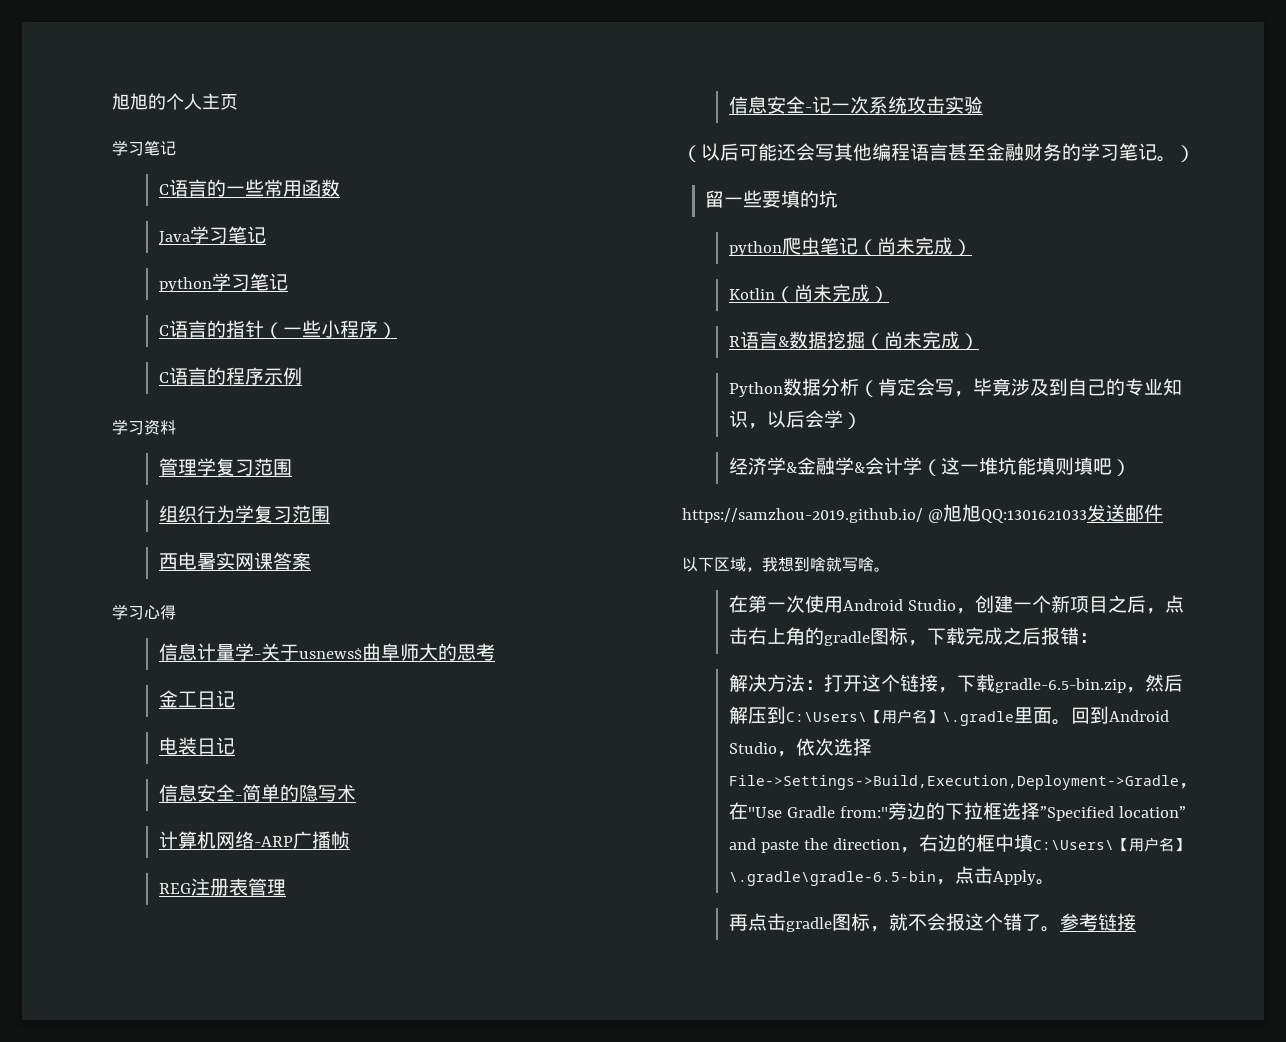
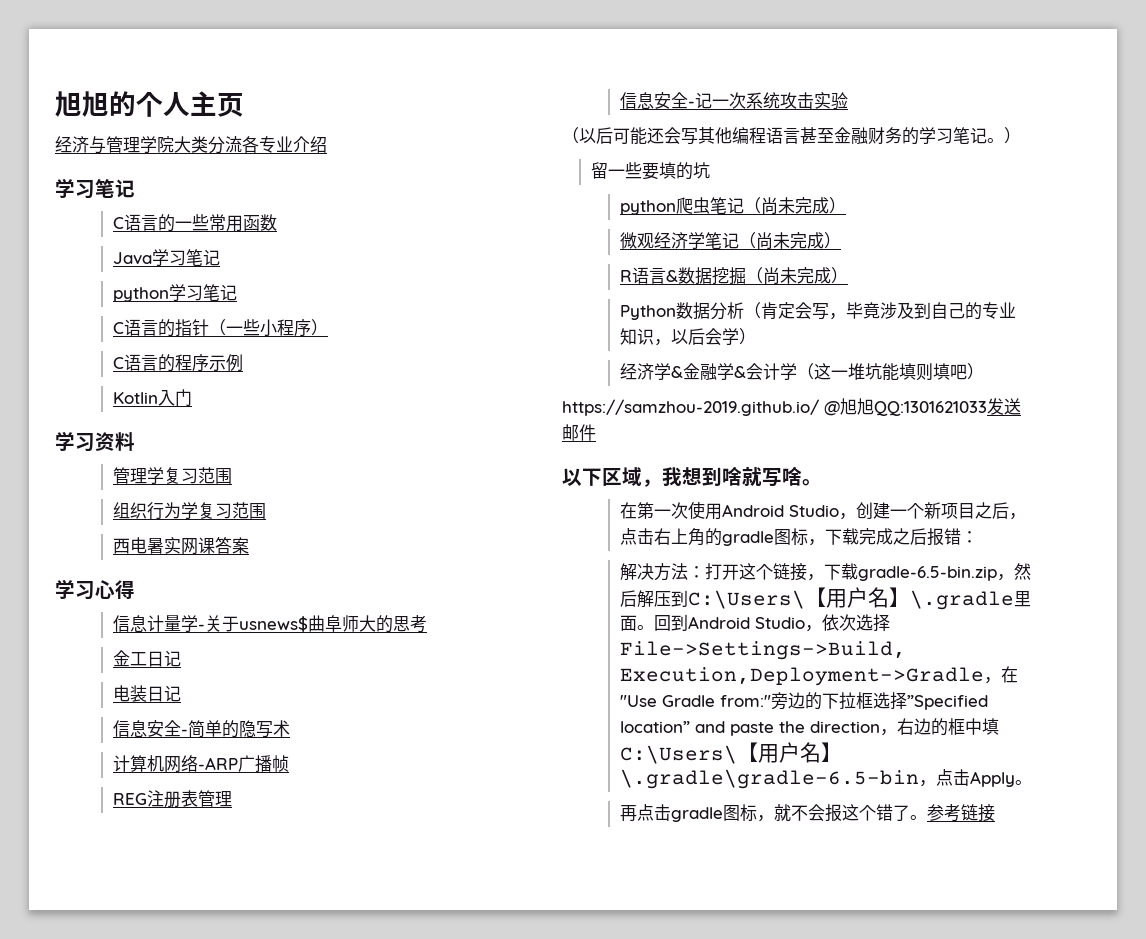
(238, 102) none -> [55,136,327,154] // 经济与管理学院大类分流各专业介绍
(302, 376) none -> [112,389,192,406] // Kotlin入门
[728,288,775,300] Kotlin -> [619,232,739,249] 微观经济学笔记

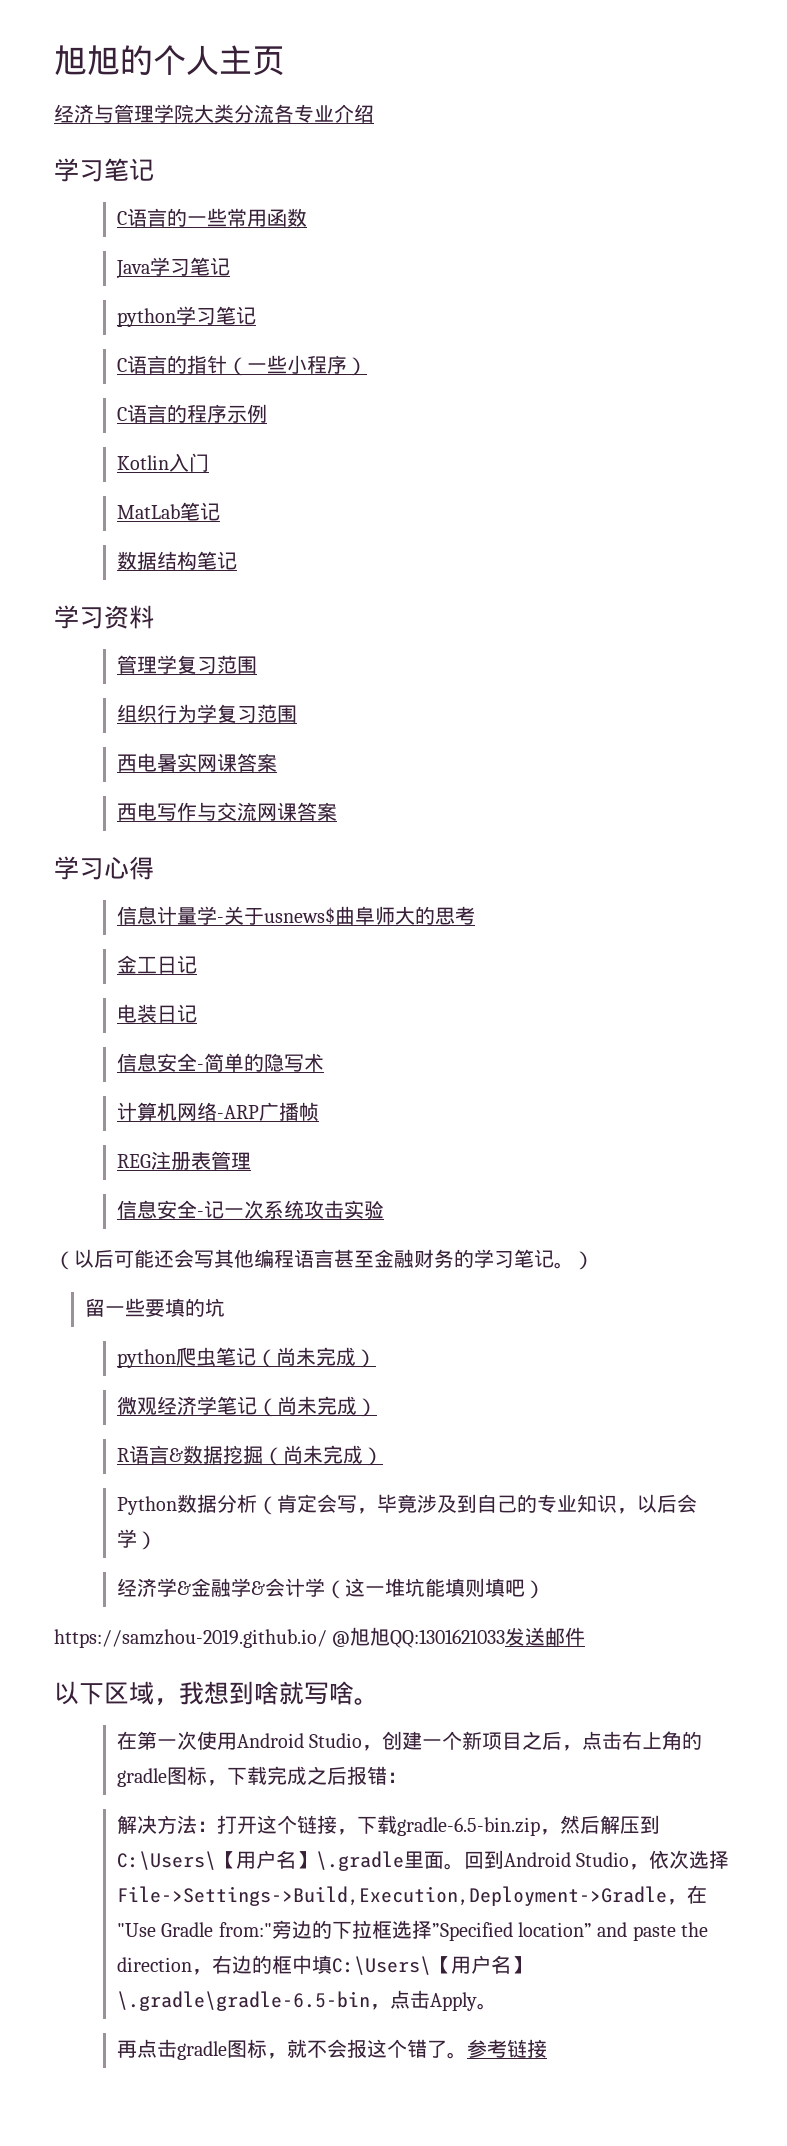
(192, 397) none -> [116,502,220,521] [116,551,237,570] // MatLab笔记 // 数据结构笔记
(249, 545) none -> [116,802,337,821] // 西电写作与交流网课答案

